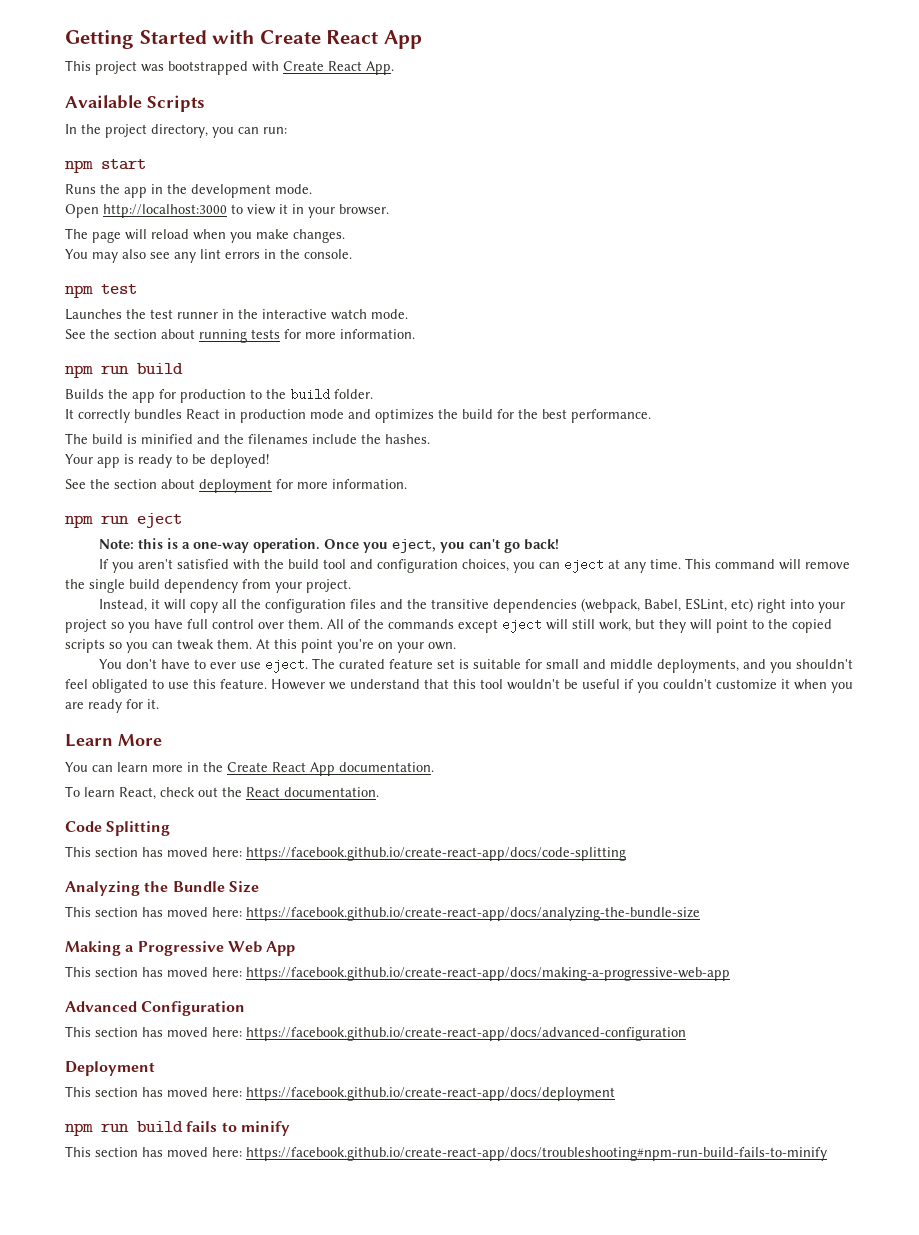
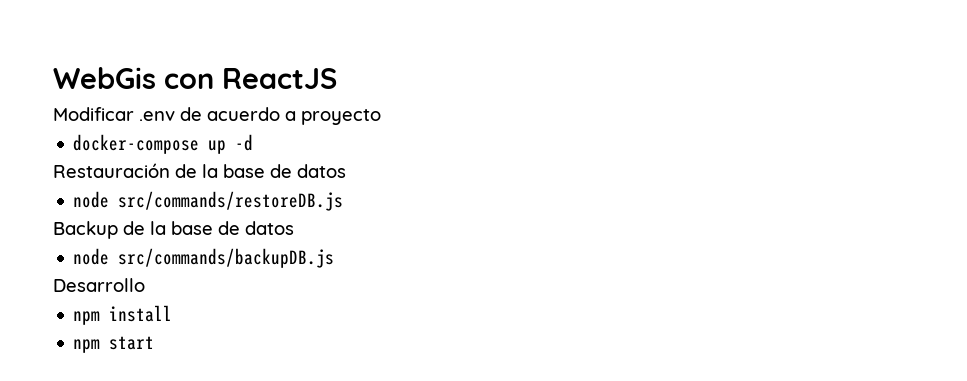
[65,30,422,49] [65,60,394,75] [65,95,205,112] [65,124,287,138] [65,159,146,173] [65,184,312,198] [65,204,389,218] [65,228,345,243] [65,249,352,263] [65,284,137,298] [65,309,408,320] [65,329,415,343] [65,363,183,378] [65,388,373,403] [65,409,651,423] [65,433,430,444] [65,454,269,468] [65,479,407,493] [65,513,182,528] [99,538,560,553] [99,558,851,573] [65,579,351,593] [99,598,846,613] [65,618,832,633] [65,639,456,653] [99,658,854,673] [65,679,853,693] [65,699,159,713] [65,734,162,747] [65,762,434,776] [65,786,379,800] [65,821,171,836] [65,846,626,861] [65,881,259,896] [65,906,700,921] [65,941,296,956] [65,966,730,981] [65,1001,246,1016] [65,1026,686,1041] [65,1061,155,1076] [65,1086,615,1101] [65,1121,290,1136] [65,1146,827,1161] Getting Started with Create React App // This project was bootstrapped with Create React App. // Available Scripts // In the project directory, you can run: // npm start // Runs the app in the development mode. // Open http://localhost:3000 to view it in your browser. // The page will reload when you make changes. // You may also see any lint errors in the console. // npm test // Launches the test runner in the interactive watch mode. // See the section about running tests for more information. // npm run build // Builds the app for production to the build folder. // It correctly bundles React in production mode and optimizes the build for the best performance. // The build is minified and the filenames include the hashes. // Your app is ready to be deployed! // See the section about deployment for more information. // npm run eject // Note: this is a one-way operation. Once you eject, you can't go back! // If you aren't satisfied with the build tool and configuration choices, you can eject at any time. This command will remove the single build dependency from your project. // Instead, it will copy all the configuration files and the transitive dependencies (webpack, Babel, ESLint, etc) right into your project so you have full control over them. All of the commands except eject will still work, but they will point to the copied scripts so you can tweak them. At this point you're on your own. // You don't have to ever use eject. The curated feature set is suitable for small and middle deployments, and you shouldn't feel obligated to use this feature. However we understand that this tool wouldn't be useful if you couldn't customize it when you are ready for it. // Learn More // You can learn more in the Create React App documentation. // To learn React, check out the React documentation. // Code Splitting // This section has moved here: https://facebook.github.io/create-react-app/docs/code-splitting // Analyzing the Bundle Size // This section has moved here: https://facebook.github.io/create-react-app/docs/analyzing-the-bundle-size // Making a Progressive Web App // This section has moved here: https://facebook.github.io/create-react-app/docs/making-a-progressive-web-app // Advanced Configuration // This section has moved here: https://facebook.github.io/create-react-app/docs/advanced-configuration // Deployment // This section has moved here: https://facebook.github.io/create-react-app/docs/deployment // npm run build fails to minify // This section has moved here: https://facebook.github.io/create-react-app/docs/troubleshooting#npm-run-build-fails-to-minify -> [53,67,337,89] [53,107,381,125] [73,134,254,154] [53,163,346,178] [73,191,344,211] [53,221,294,239] [73,248,335,268] [53,278,145,292] [73,305,173,325] [73,336,155,353] WebGis con ReactJS // Modificar .env de acuerdo a proyecto // docker-compose up -d // Restauración de la base de datos // node src/commands/restoreDB.js // Backup de la base de datos // node src/commands/backupDB.js // Desarrollo // npm install // npm start

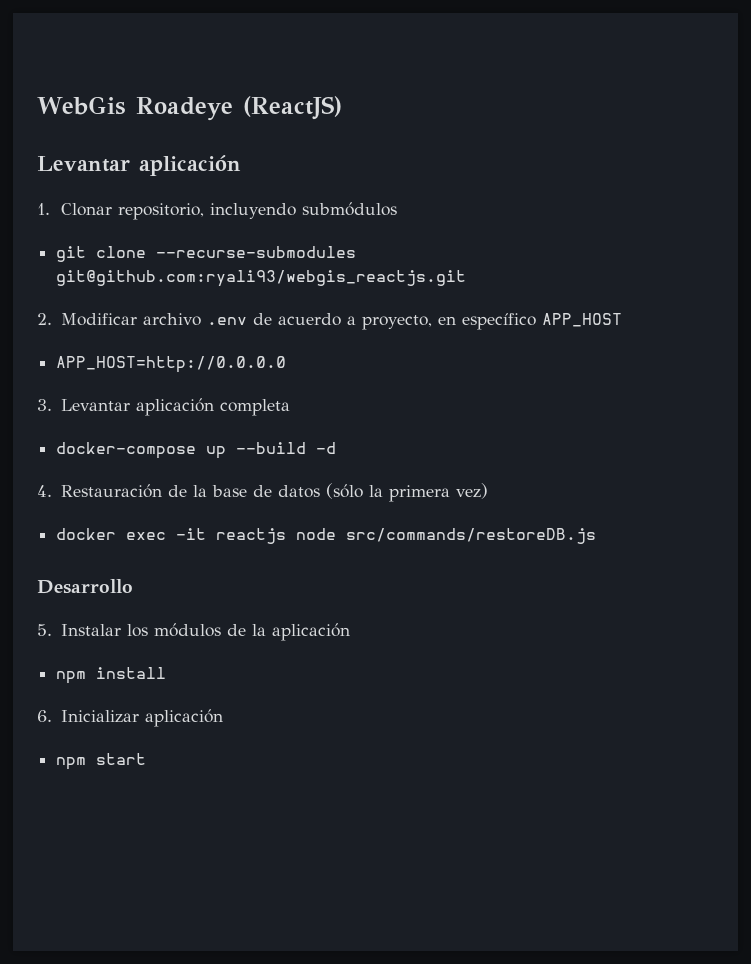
[164,68,337,89] [53,107,381,125] con ReactJS // Modificar .env de acuerdo a proyecto -> [135,96,342,121] [37,155,241,176] [37,202,397,220] [56,246,357,262] [56,270,467,287] [37,313,622,330] [56,356,287,373] [37,398,290,416] Roadeye (ReactJS) // Levantar aplicación // 1. Clonar repositorio, incluyendo submódulos // git clone --recurse-submodules git@github.com:ryali93/webgis_reactjs.git // 2. Modificar archivo .env de acuerdo a proyecto, en específico APP_HOST // APP_HOST=http://0.0.0.0 // 3. Levantar aplicación completa
(227, 147) none -> [236,442,307,454] --build
(254, 142) none -> [37,485,52,497] 4.
[73,191,344,211] [53,221,294,239] [73,248,335,268] [53,278,145,292] // node src/commands/restoreDB.js // Backup de la base de datos // node src/commands/backupDB.js // Desarrollo -> [325,483,488,502] [56,528,597,544] [37,579,133,594] [37,623,350,641] (sólo la primera vez) // docker exec -it reactjs node src/commands/restoreDB.js // Desarrollo // 5. Instalar los módulos de la aplicación
(173, 313) none -> [37,709,223,727] // 6. Inicializar aplicación

